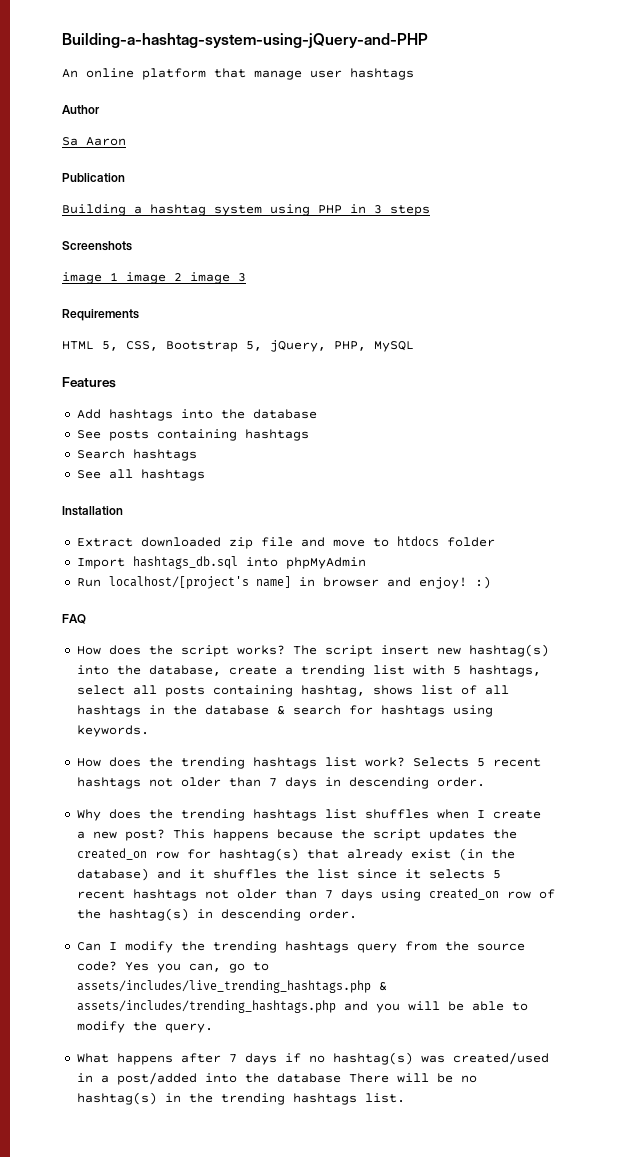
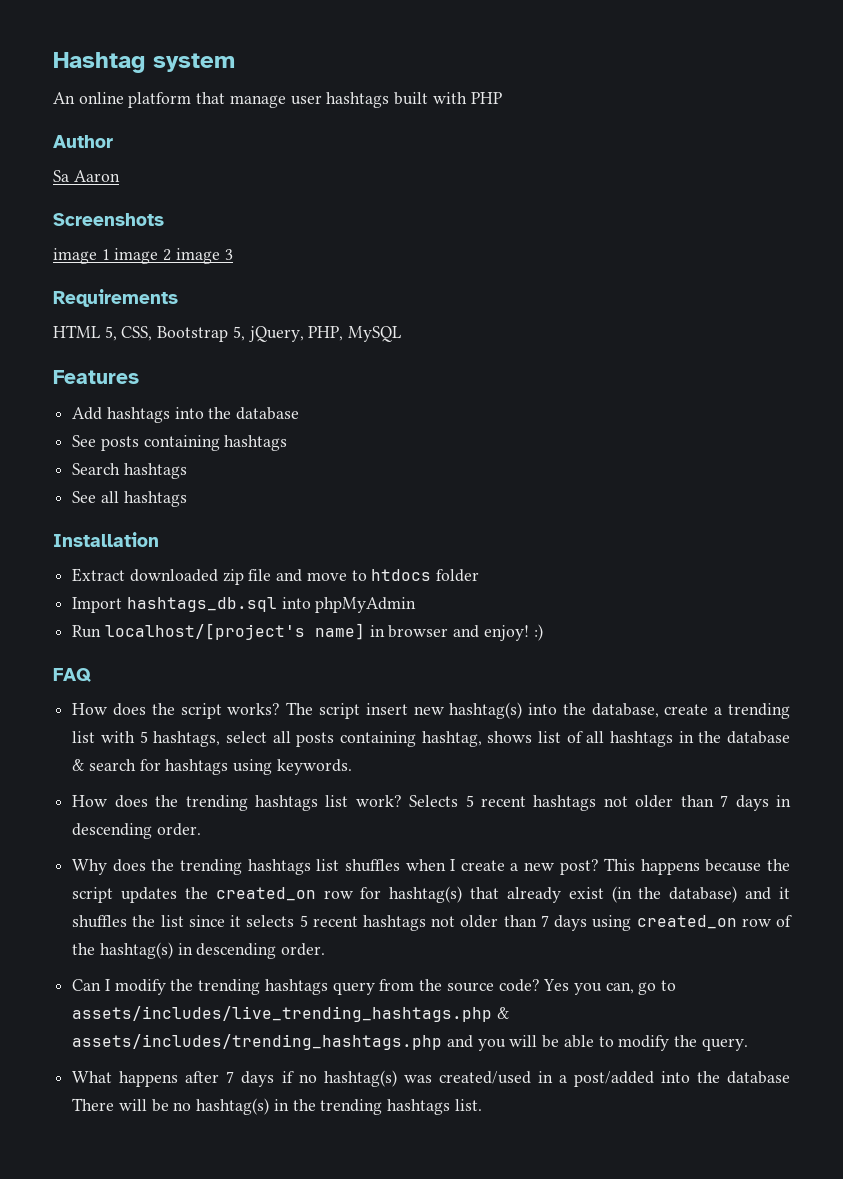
[62,33,428,48] Building-a-hashtag-system-using-jQuery-and-PHP -> [53,52,235,73] Hashtag system
(414, 74) none -> [394,92,502,105] built with PHP
[62,173,125,182] [62,204,430,216] // Publication // Building a hashtag system using PHP in 3 steps -> (120, 176) none

